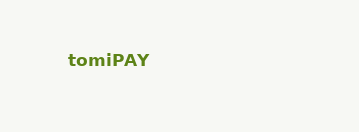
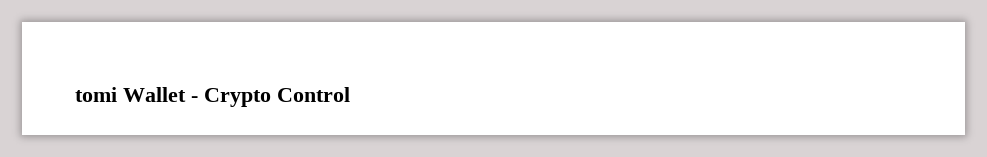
[68,53,150,66] tomiPAY -> [75,87,350,107] tomi Wallet - Crypto Control

